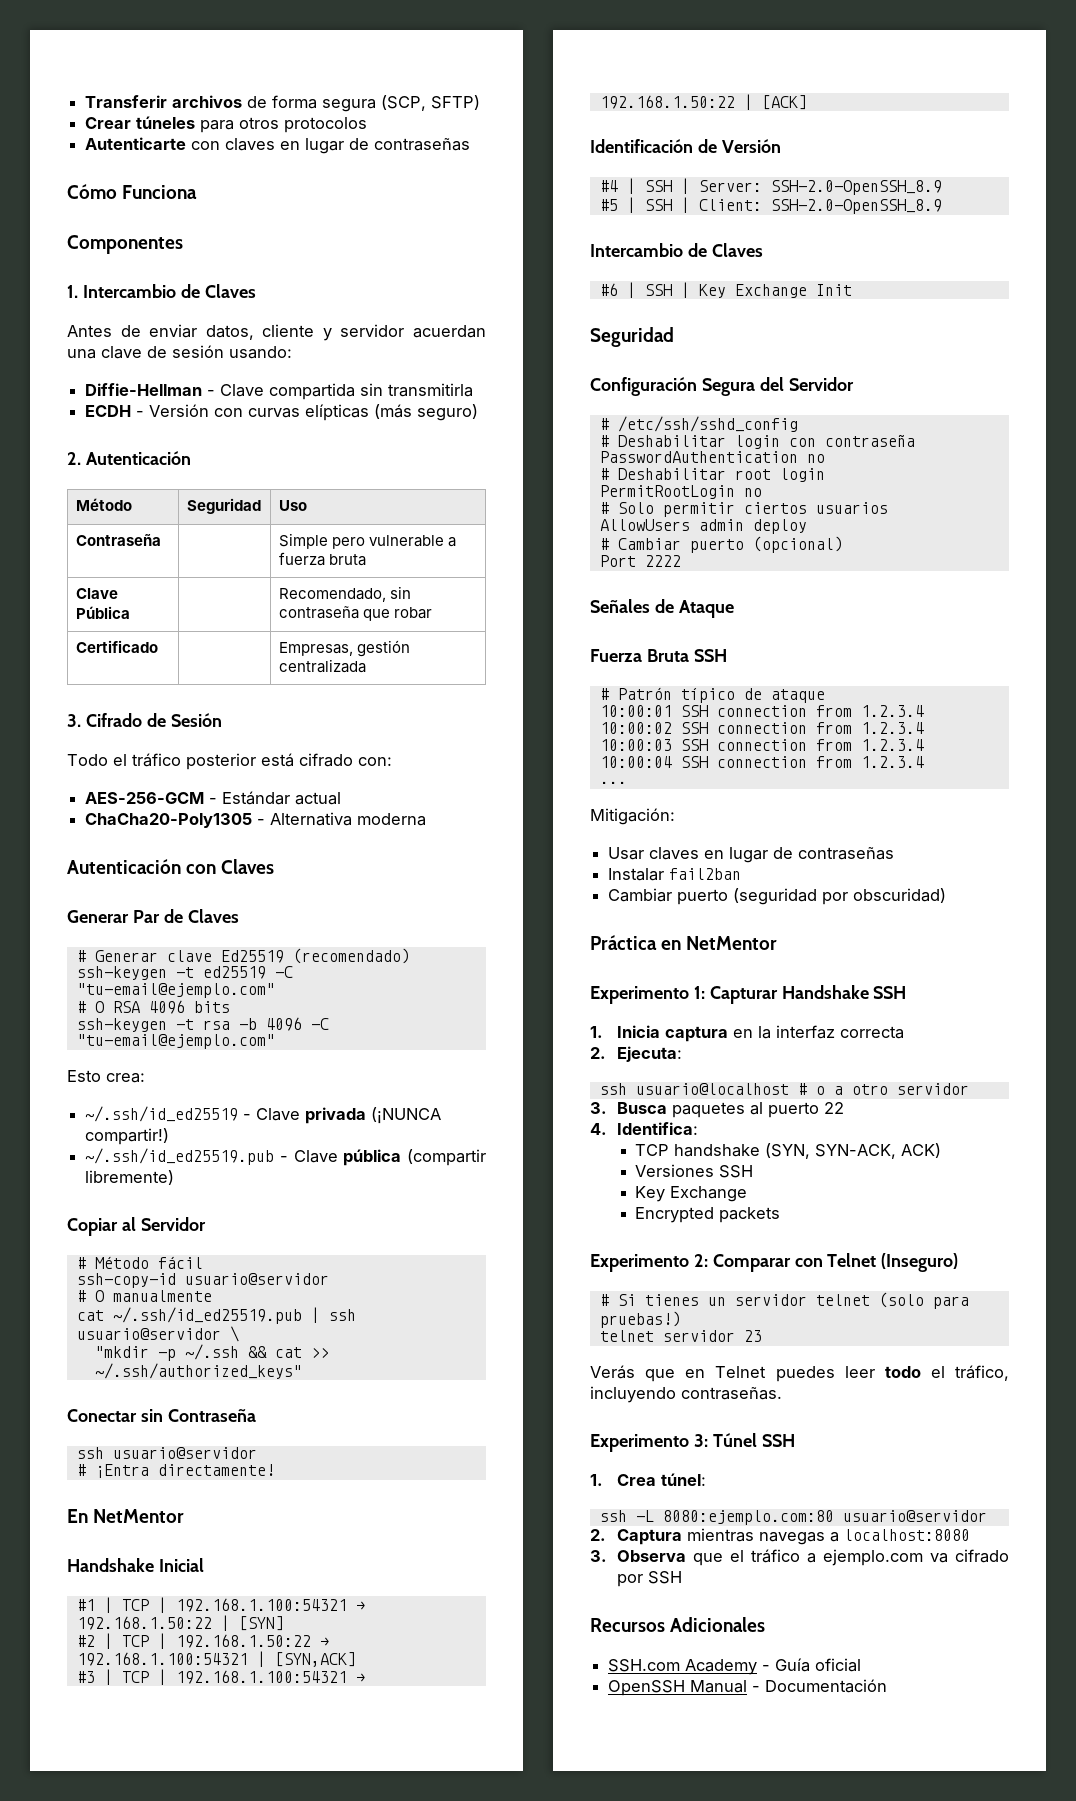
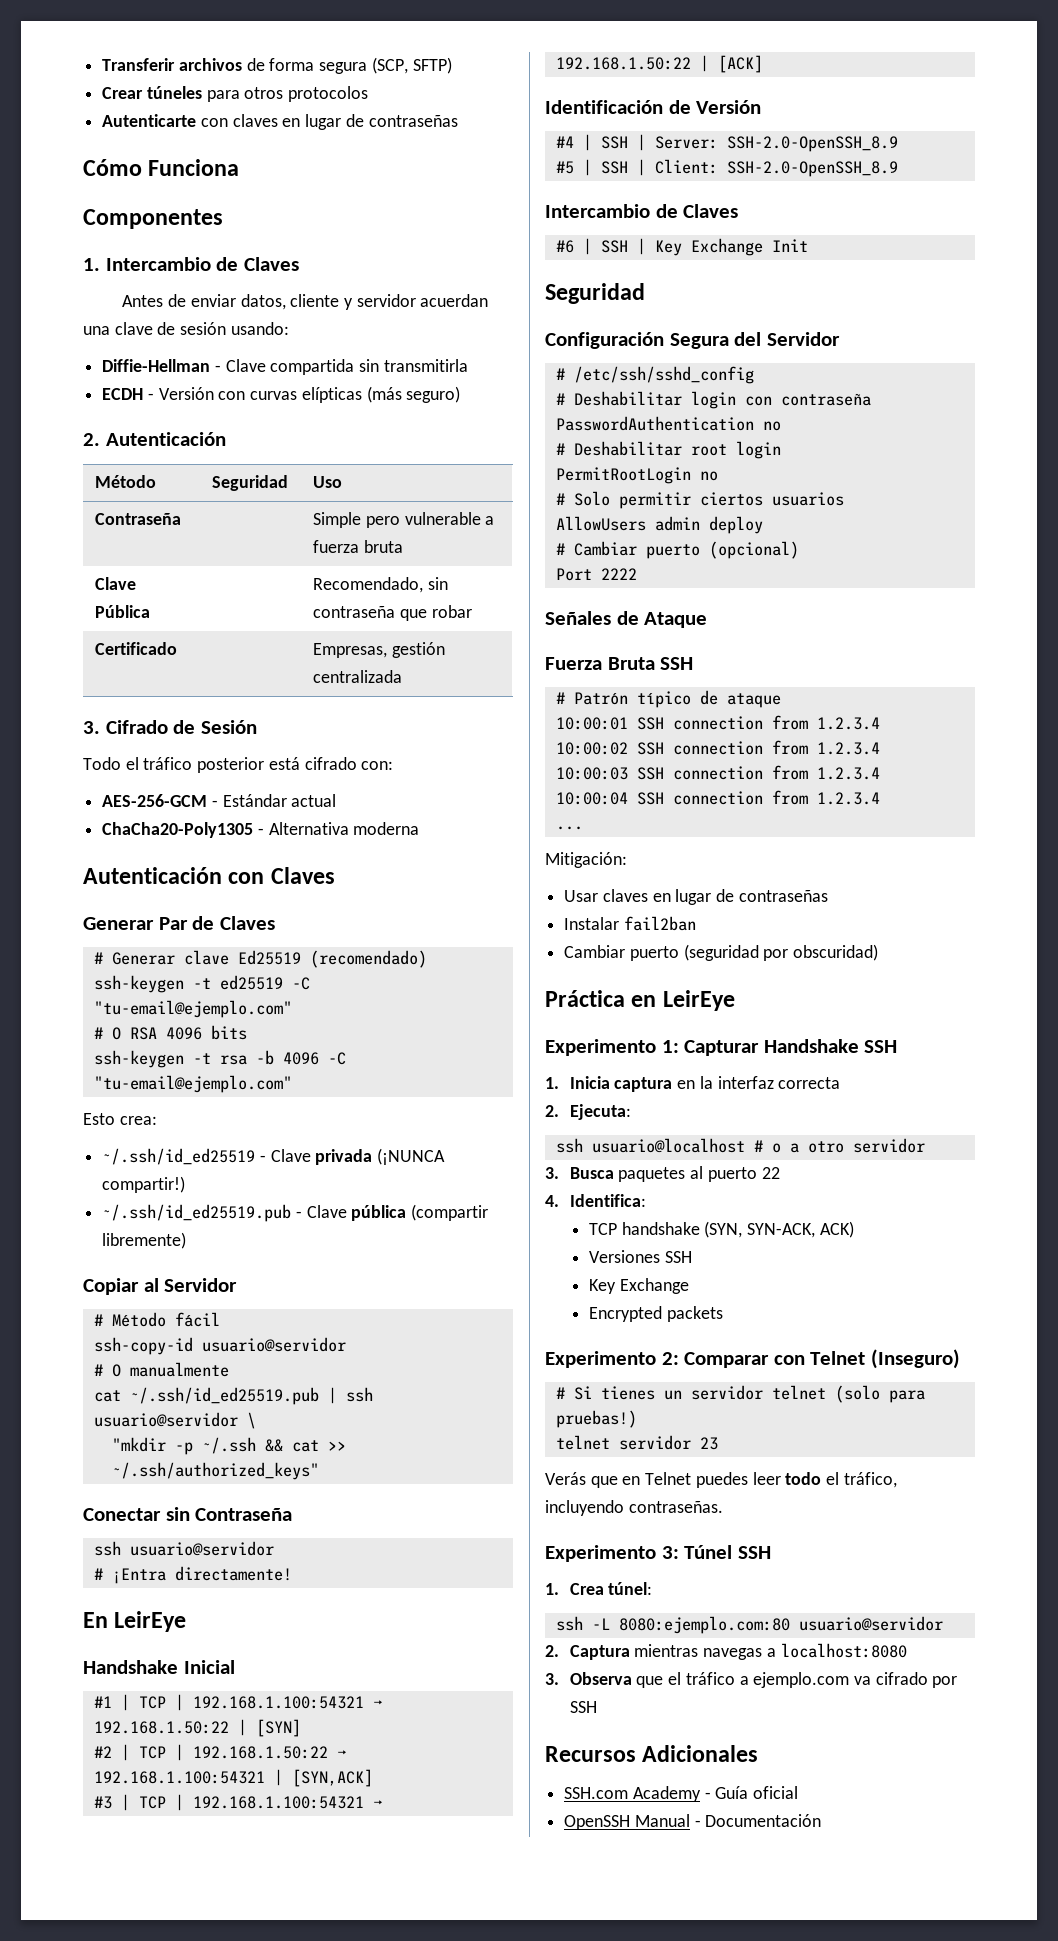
[93,1509,185,1523] NetMentor -> [114,1611,187,1632] LeirEye
[686,936,778,950] NetMentor -> [662,990,735,1011] LeirEye

